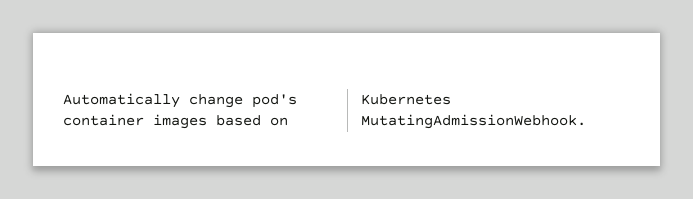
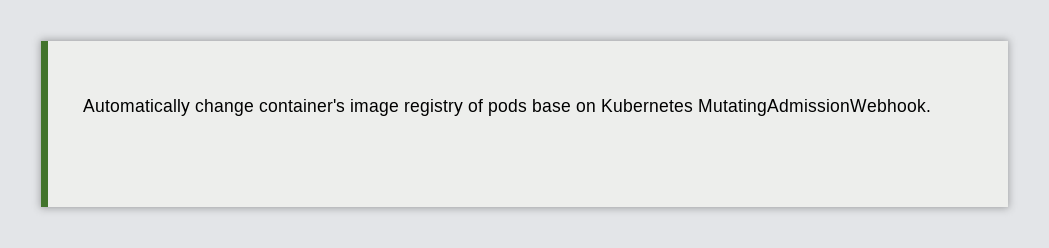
[252,94,297,108] [63,114,261,129] pod's container images based -> [259,99,571,116] container's image registry of pods base

